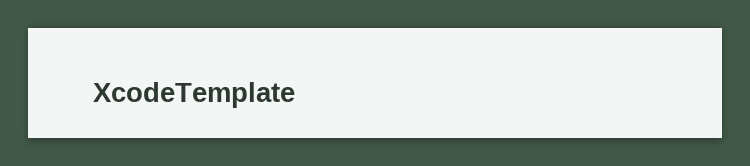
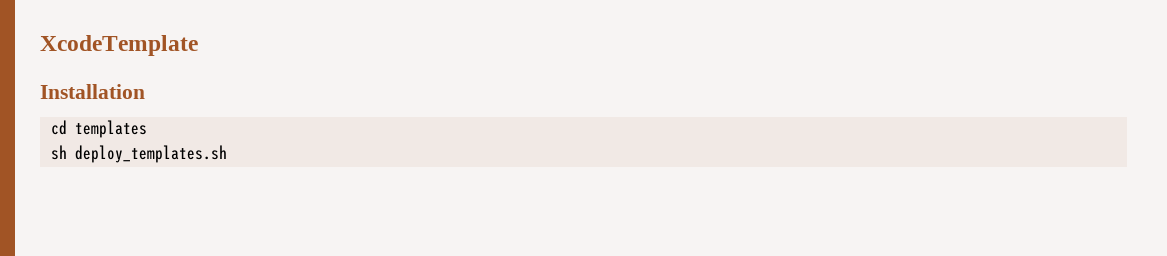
(295, 95) none -> [40,84,145,99] [51,120,148,138] [51,145,228,163] // Installation // cd templates // sh deploy_templates.sh

